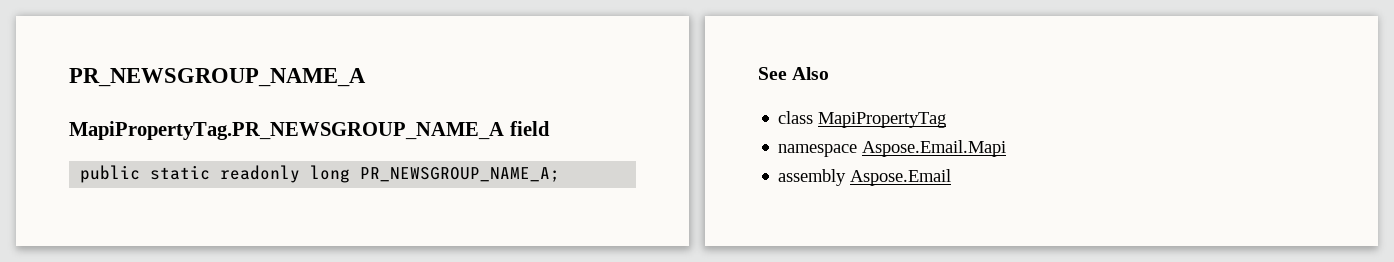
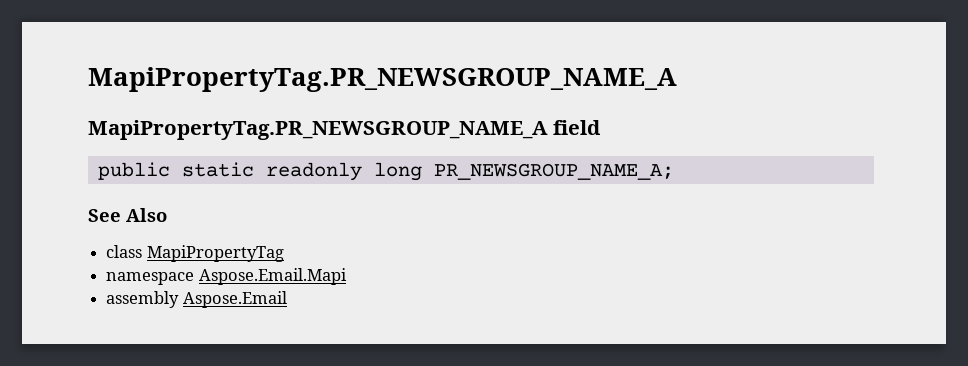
[69,68,366,87] PR_NEWSGROUP_NAME_A -> [88,67,677,92] MapiPropertyTag.PR_NEWSGROUP_NAME_A

